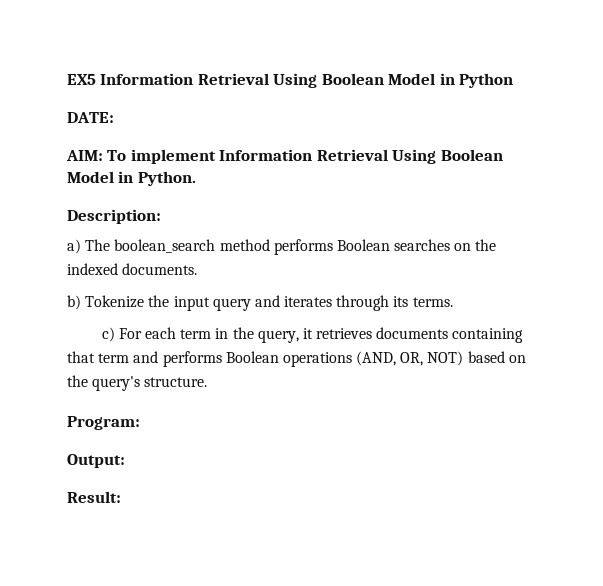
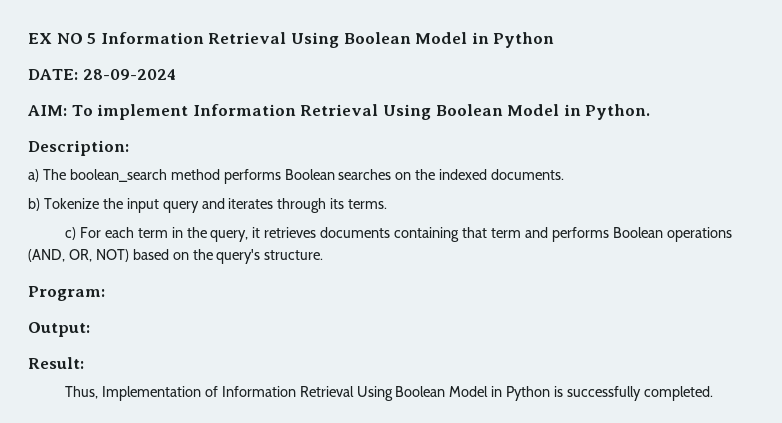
[67,74,96,85] EX5 -> [28,33,97,44] EX NO 5
(114, 117) none -> [82,69,176,80] 28-09-2024
(121, 497) none -> [64,386,713,401] // Thus, Implementation of Information Retrieval Using Boolean Model in Python is successfully completed.

